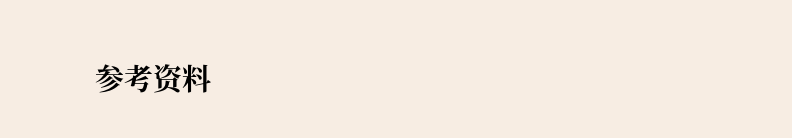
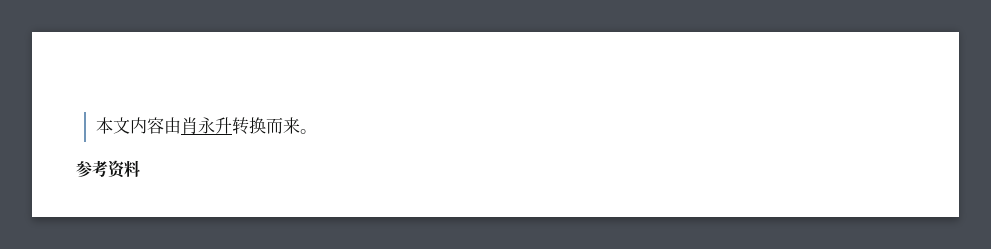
(95, 78) none -> [95,117,317,135] 本文内容由肖永升转换而来。 //

